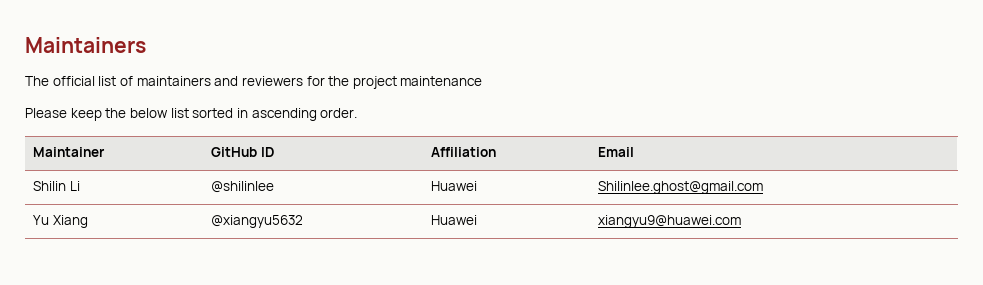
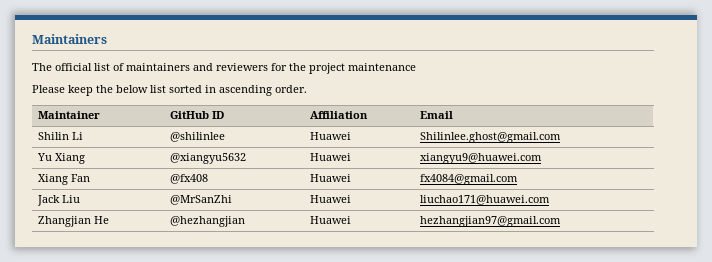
(742, 221) none -> [38,174,91,185] [170,174,209,184] [310,174,352,182] [420,174,519,185] [37,195,81,206] [170,195,233,205] [310,195,352,203] [420,195,551,205] [38,216,110,227] [170,216,246,227] [310,216,352,224] [420,216,562,227] // Xiang Fan | @fx408 | Huawei | fx4084@gmail.com // Jack Liu | @MrSanZhi | Huawei | liuchao171@huawei.com // Zhangjian He | @hezhangjian | Huawei | hezhangjian97@gmail.com

